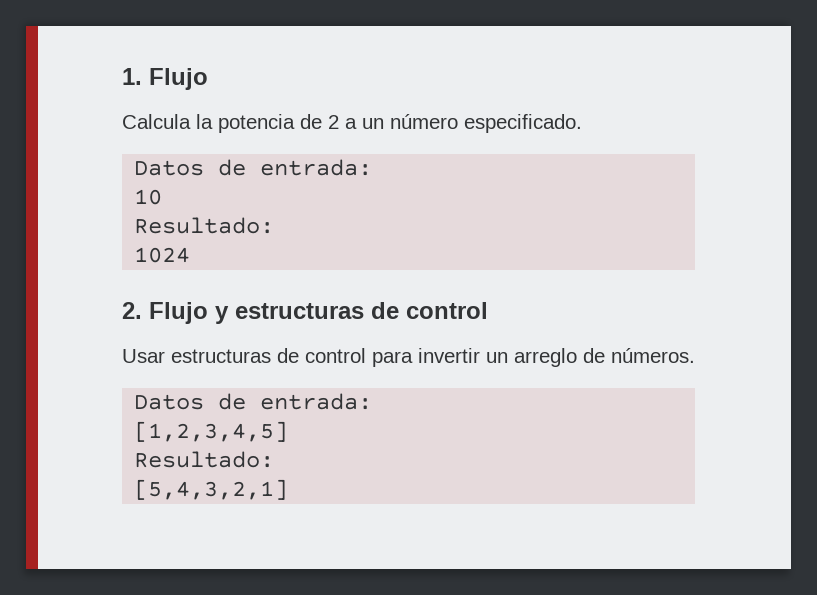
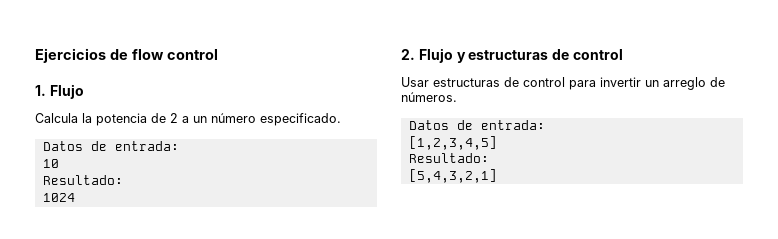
(122, 76) none -> [35,48,218,63] Ejercicios de flow control //

